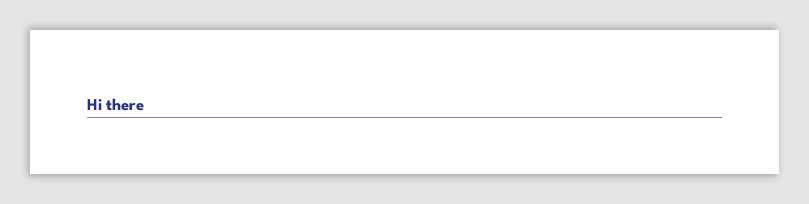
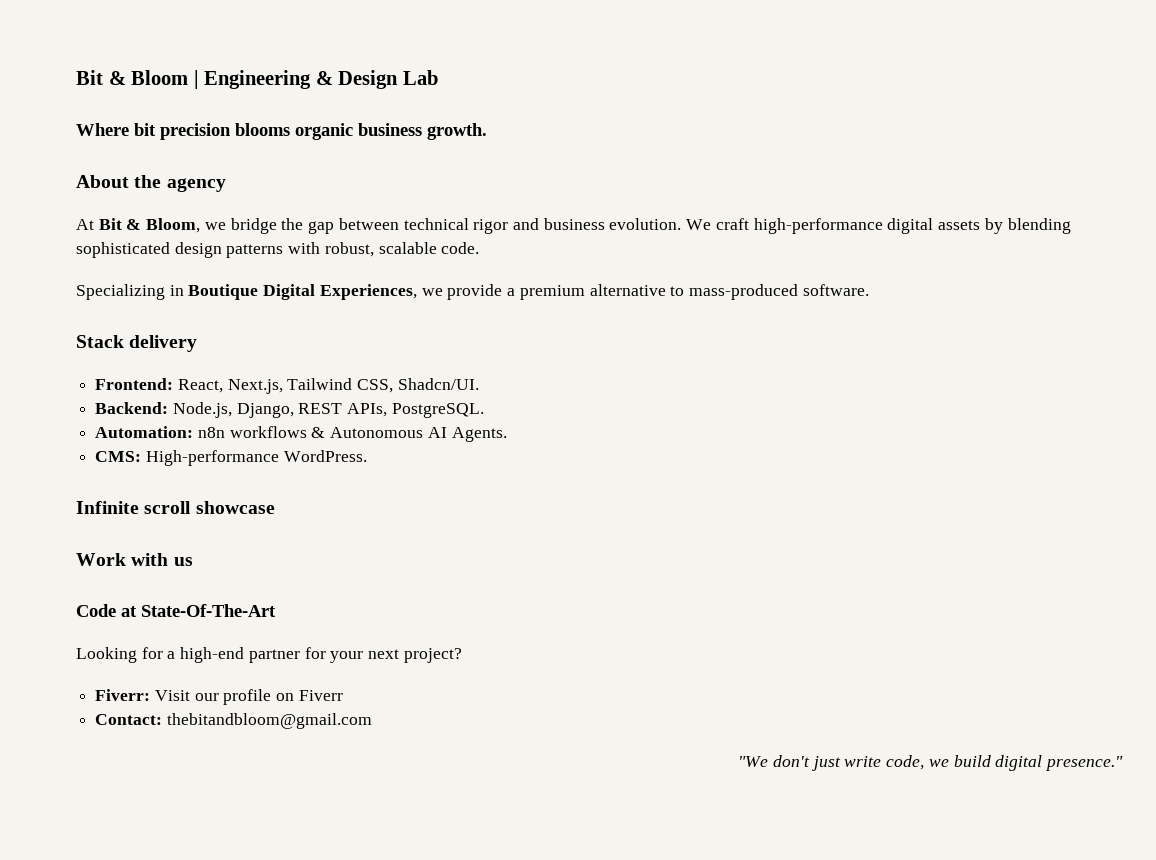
[87,98,145,111] Hi there -> [76,70,438,89] [76,123,487,140] [76,175,226,192] [76,218,1071,234] [76,242,480,258] [76,284,869,300] [76,335,198,352] [95,378,479,394] [95,402,484,418] [95,426,507,442] [95,450,367,466] [76,501,275,514] [76,553,193,566] [76,604,276,617] [76,647,462,663] [95,689,343,705] [95,713,372,729] [738,755,1124,771] Bit & Bloom | Engineering & Design Lab // Where bit precision blooms organic business growth. // About the agency // At Bit & Bloom, we bridge the gap between technical rigor and business evolution. We craft high-performance digital assets by blending sophisticated design patterns with robust, scalable code. // Specializing in Boutique Digital Experiences, we provide a premium alternative to mass-produced software. // Stack delivery // Frontend: React, Next.js, Tailwind CSS, Shadcn/UI. // Backend: Node.js, Django, REST APIs, PostgreSQL. // Automation: n8n workflows & Autonomous AI Agents. // CMS: High-performance WordPress. // Infinite scroll showcase // Work with us // Code at State-Of-The-Art // Looking for a high-end partner for your next project? // Fiverr: Visit our profile on Fiverr // Contact: thebitandbloom@gmail.com // "We don't just write code, we build digital presence."

